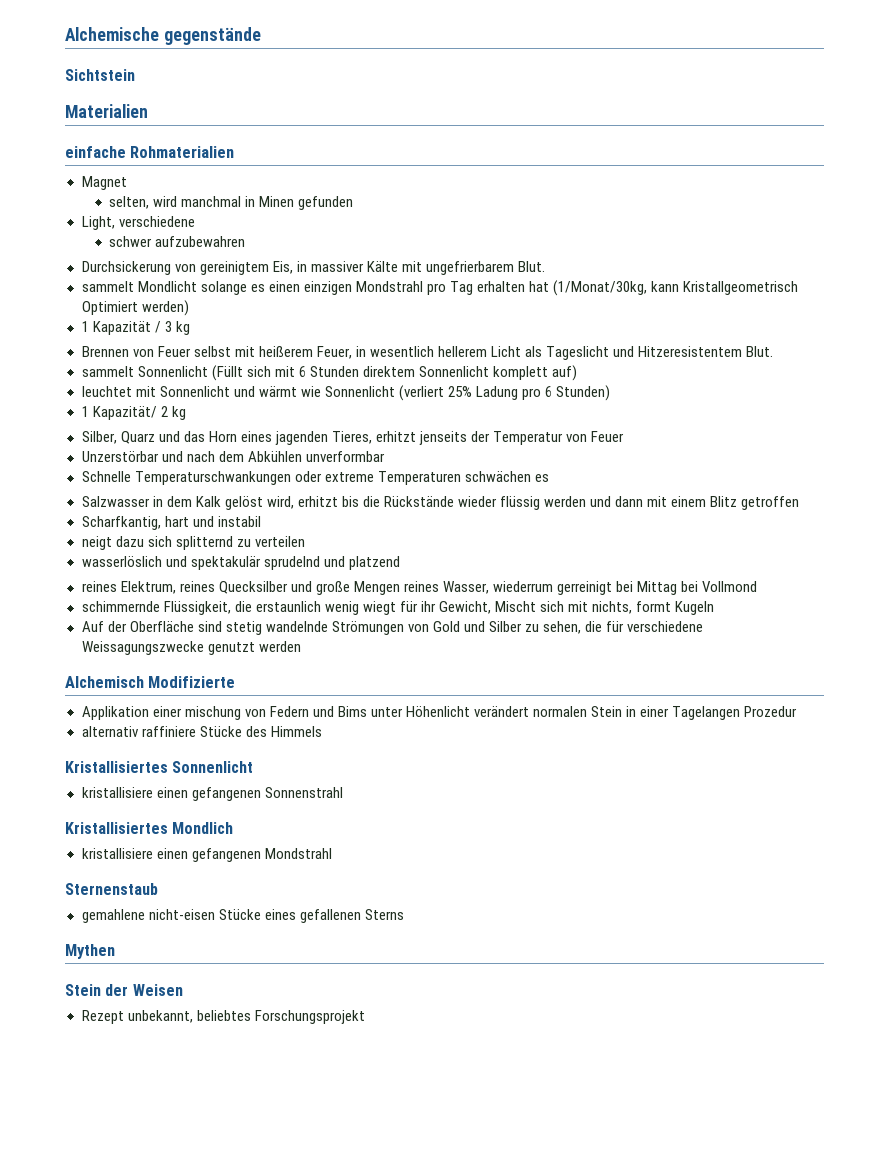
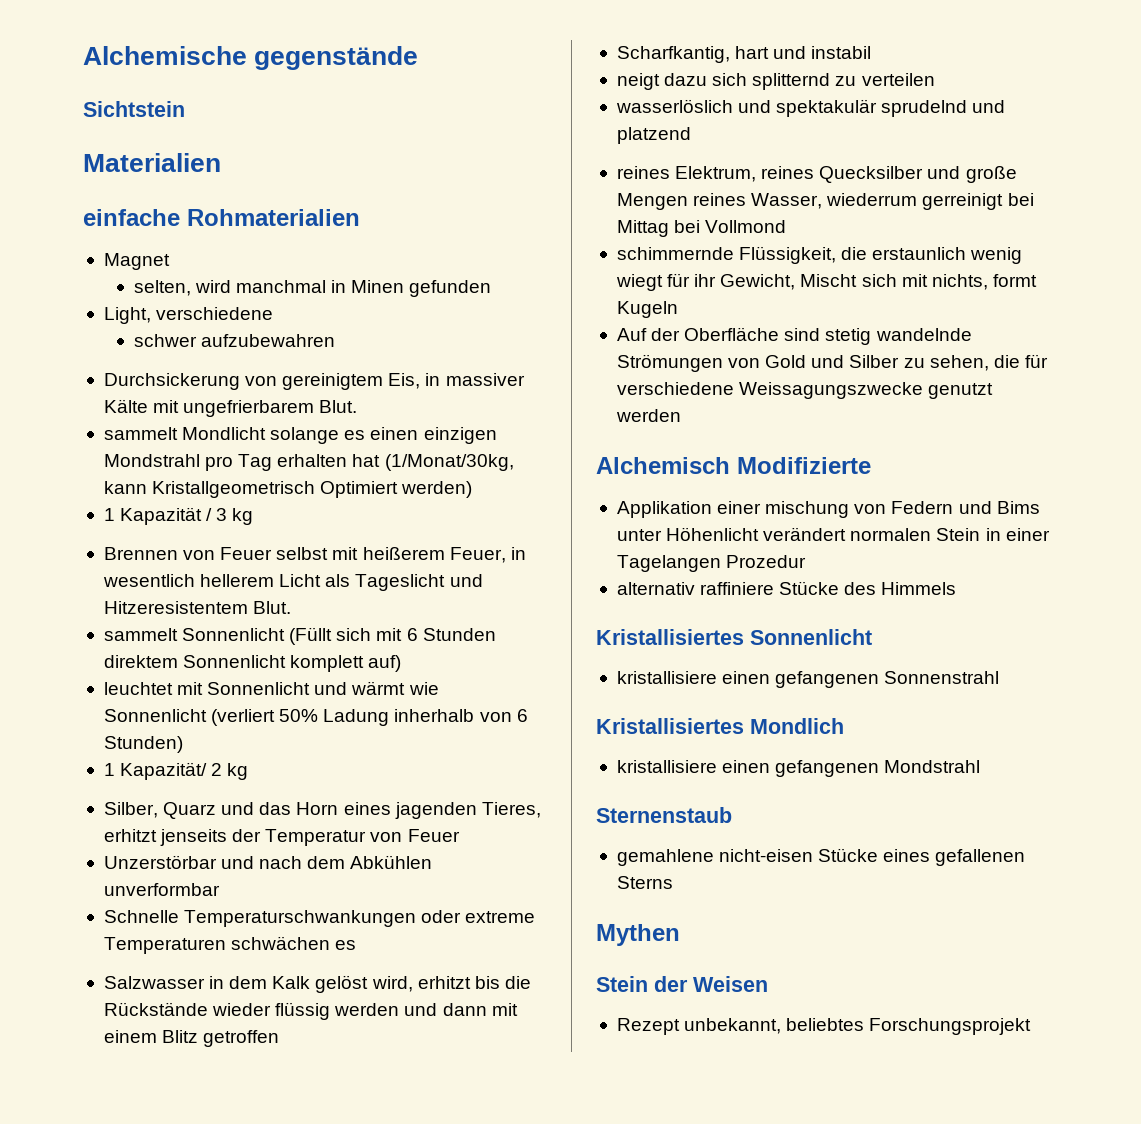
[447,386,541,400] 25% Ladung pro -> [279,709,512,726] 50% Ladung inherhalb von

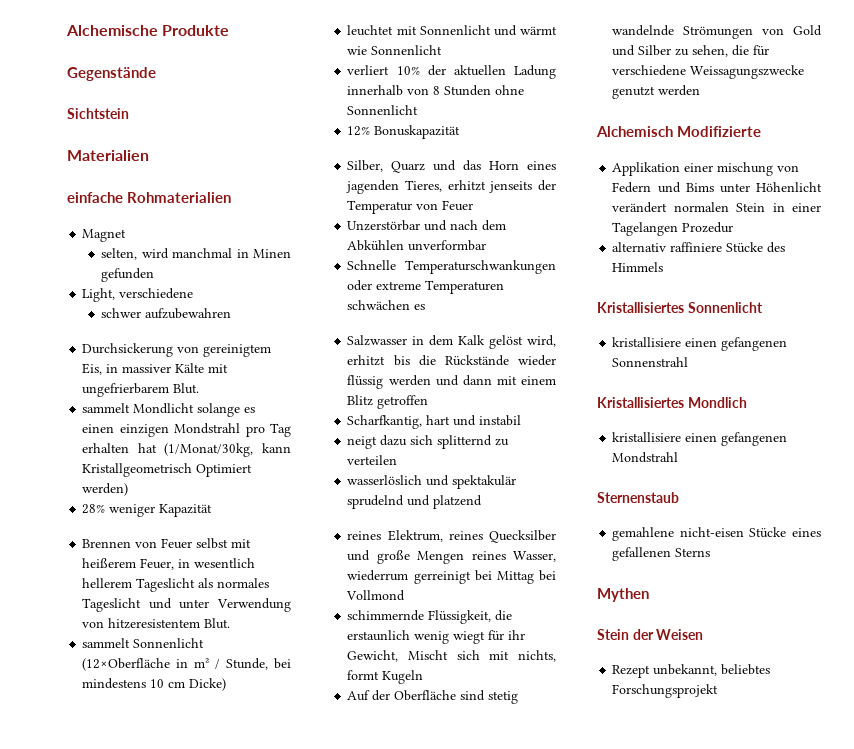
[254,46,419,70] gegenstände -> [162,25,230,36] [67,67,156,81] Produkte // Gegenstände
[103,508,115,521] 1 -> [82,504,156,517] 28% weniger
[206,508,254,525] / 3 kg -> (213, 510) none
[279,574,483,591] [103,601,292,614] [103,627,496,645] [103,655,402,672] Licht als Tageslicht und Hitzeresistentem Blut. // sammelt Sonnenlicht (Füllt sich mit 6 Stunden direktem Sonnenlicht komplett auf) -> [136,578,270,592] [82,598,291,612] [82,618,231,629] [82,638,205,648] [82,658,291,671] [82,678,227,691] Tageslicht als normales Tageslicht und unter Verwendung von hitzeresistentem Blut. // sammelt Sonnenlicht (12×Oberfläche in m² / Stunde, bei mindestens 10 cm Dicke)
[211,709,528,726] [103,736,183,753] [103,762,249,780] (verliert 50% Ladung inherhalb von 6 Stunden) // 1 Kapazität/ 2 kg -> [347,65,556,79] [347,85,525,96] [347,105,419,115] [347,125,461,139] // verliert 10% der aktuellen Ladung innerhalb von 8 Stunden ohne Sonnenlicht // 12% Bonuskapazität

